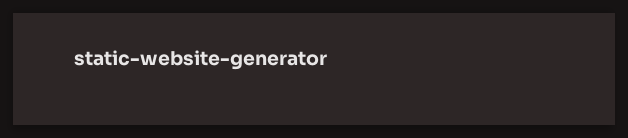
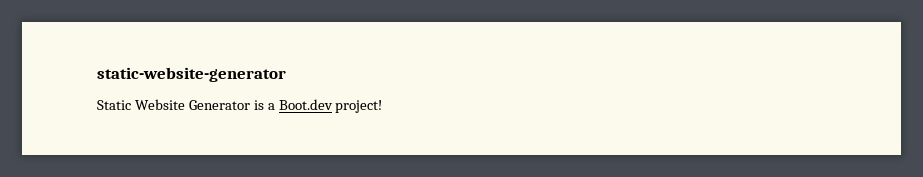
(327, 60) none -> [97,99,383,113] // Static Website Generator is a Boot.dev project!

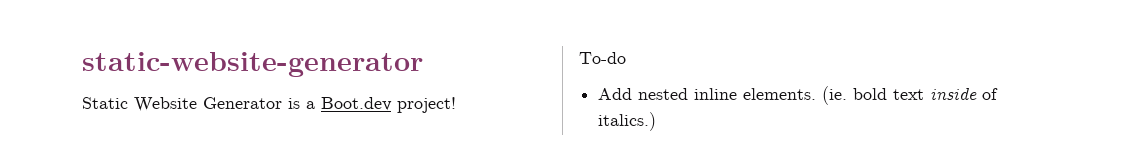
(383, 106) none -> [579,52,626,64] [598,86,999,105] [598,112,657,131] // To-do // Add nested inline elements. (ie. bold text inside of italics.)

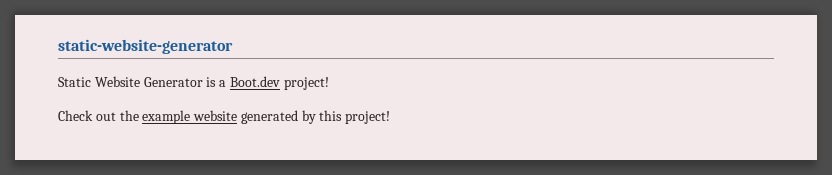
[579,52,626,64] [598,86,999,105] [598,112,657,131] To-do // Add nested inline elements. (ie. bold text inside of italics.) -> [58,110,391,124] Check out the example website generated by this project!

